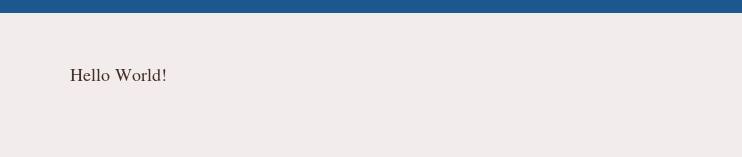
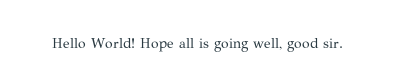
(167, 74) none -> [140,38,343,52] Hope all is going well, good sir.

